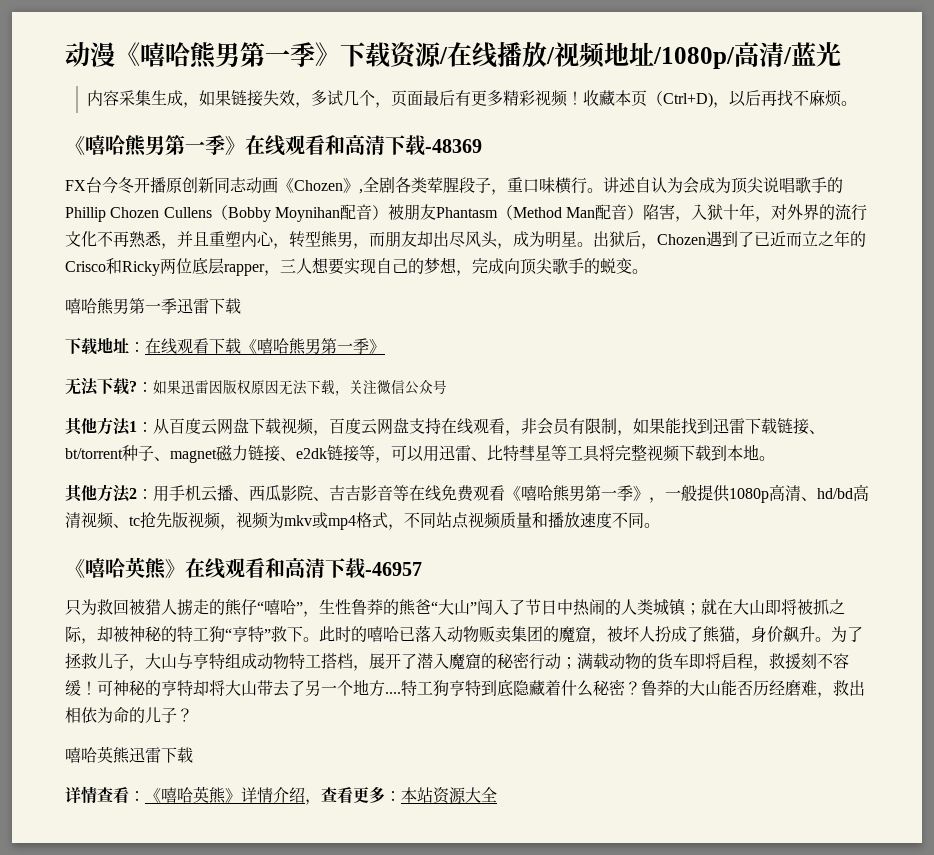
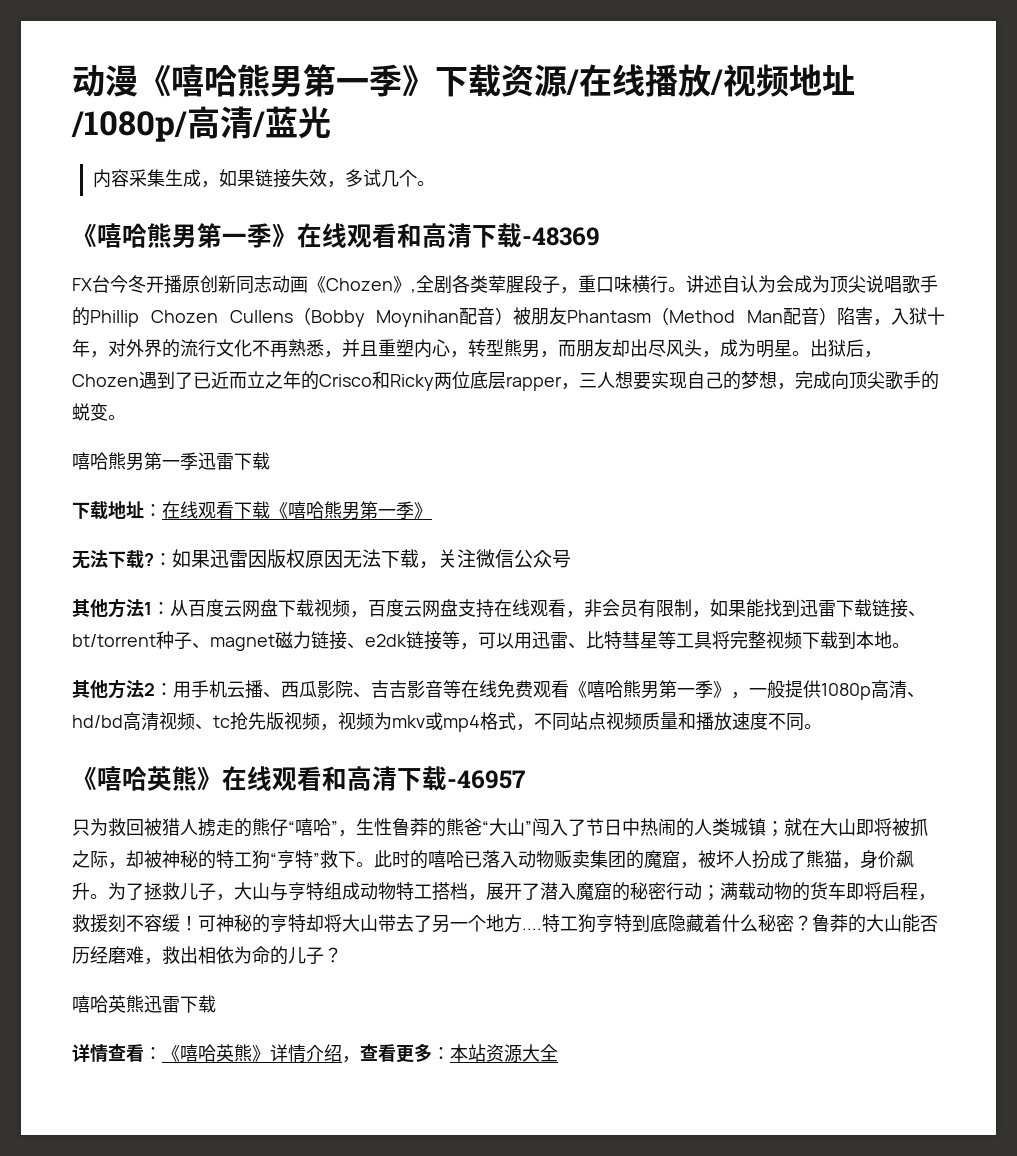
[374,90,841,108] ，页面最后有更多精彩视频！收藏本页（Ctrl+D)，以后再找不麻烦 -> (417, 178) none

